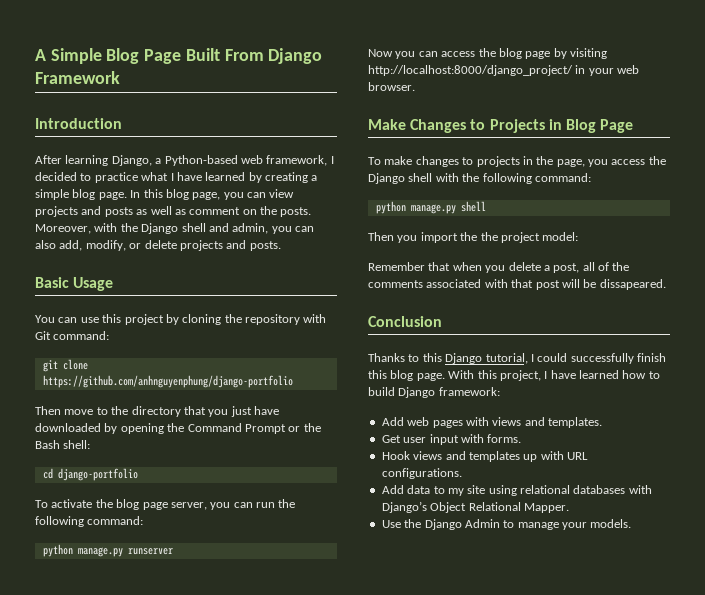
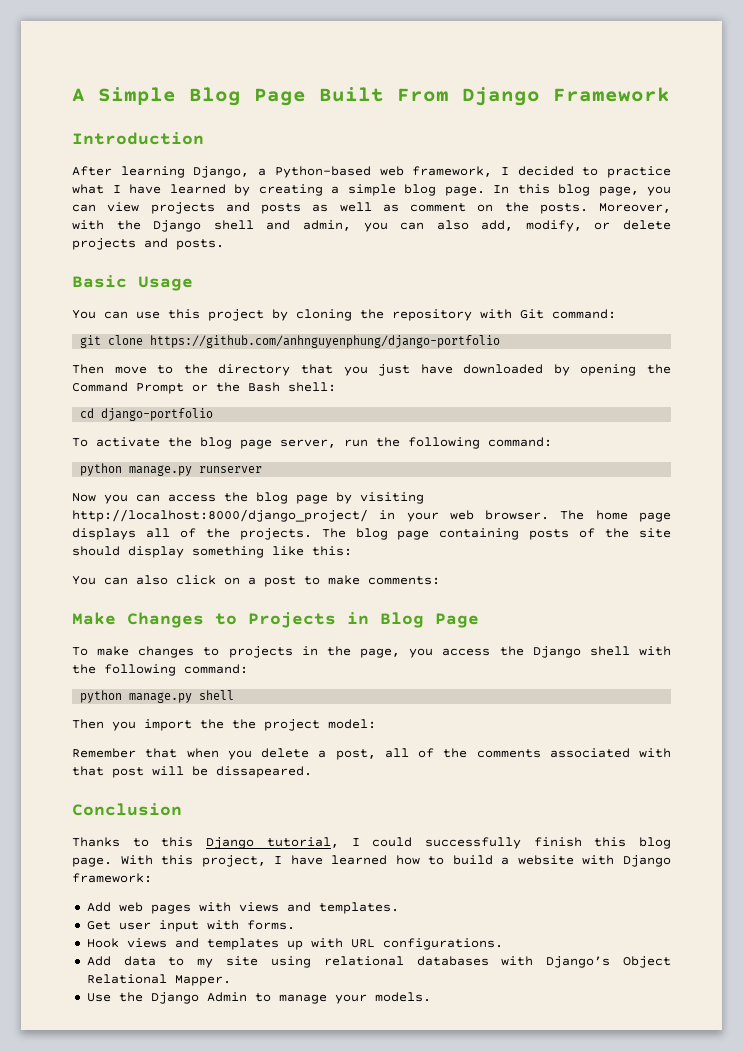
[210,502,253,510] you can -> (336, 443) none
(415, 86) none -> [560,510,671,522] [72,528,671,540] [72,546,352,558] [72,575,440,587] The home page displays all of the projects. The blog page containing posts of the site should display something like this: // You can also click on a post to make comments:
(395, 391) none -> [501,855,615,865] a website with

